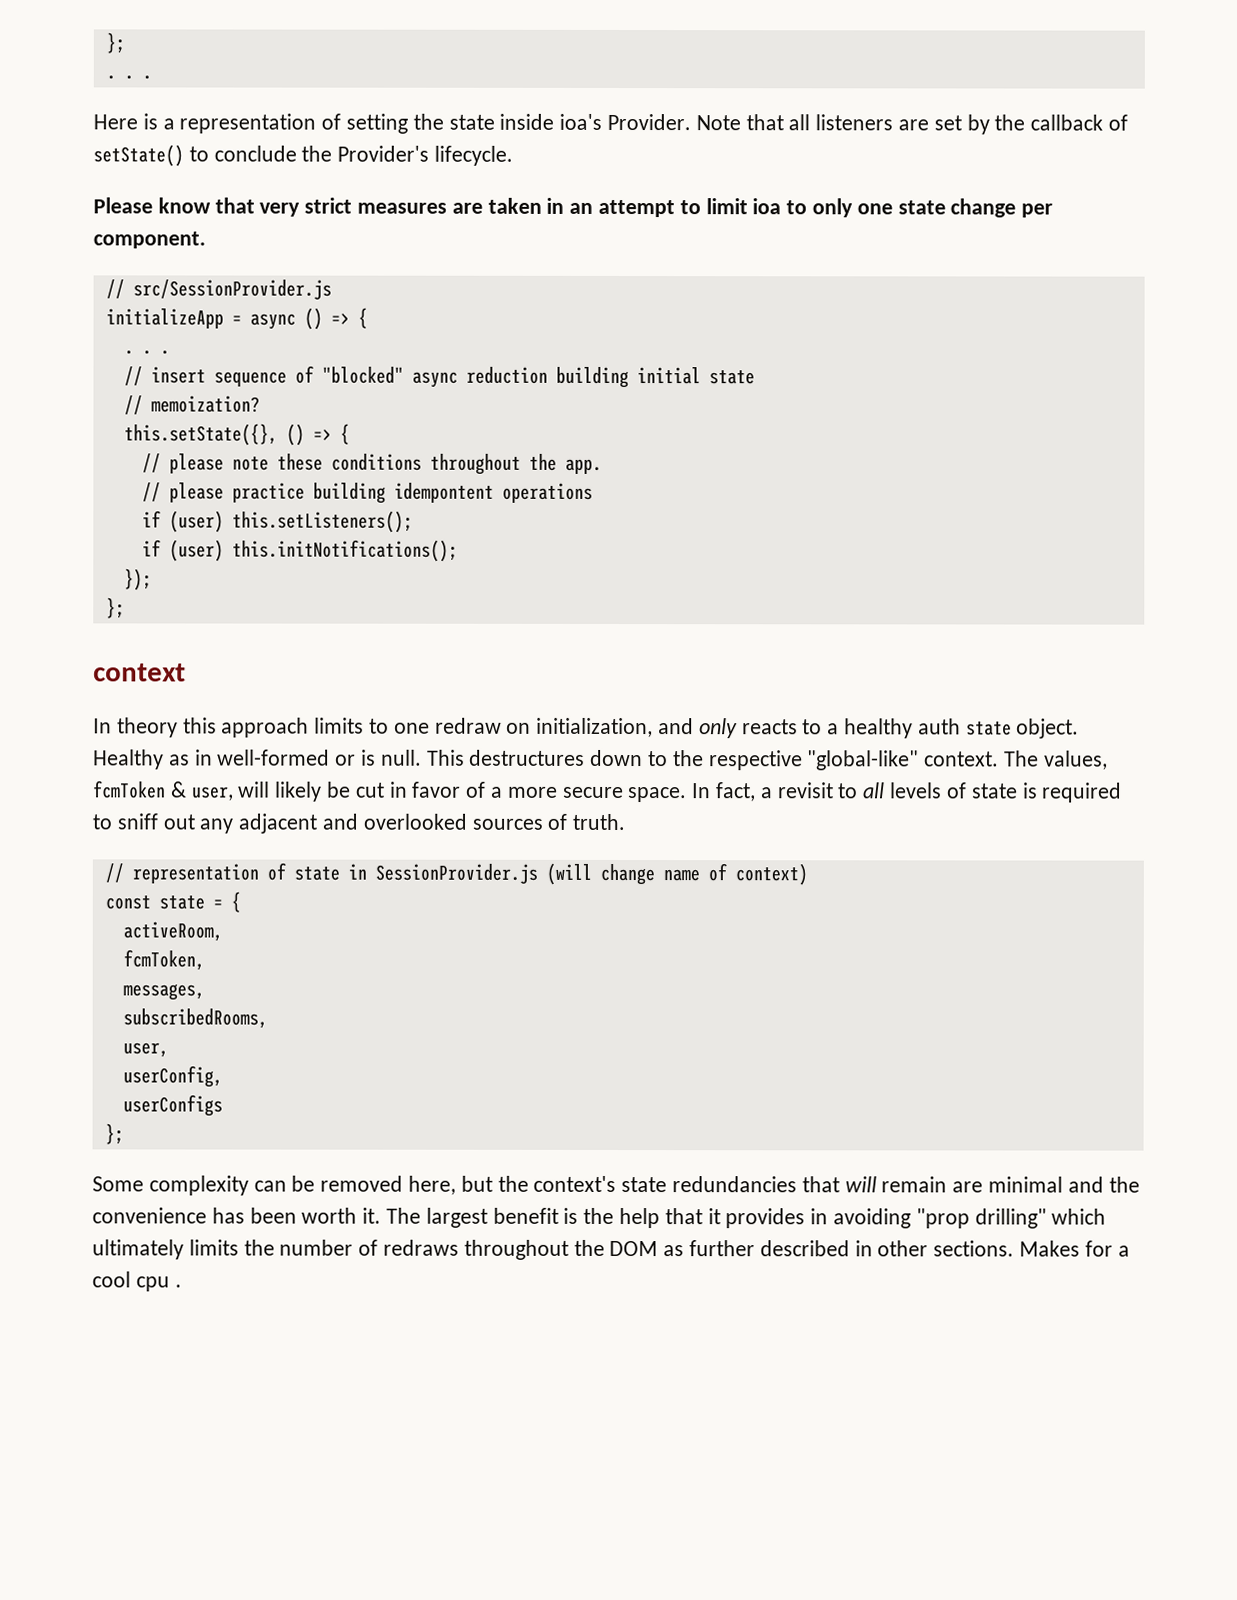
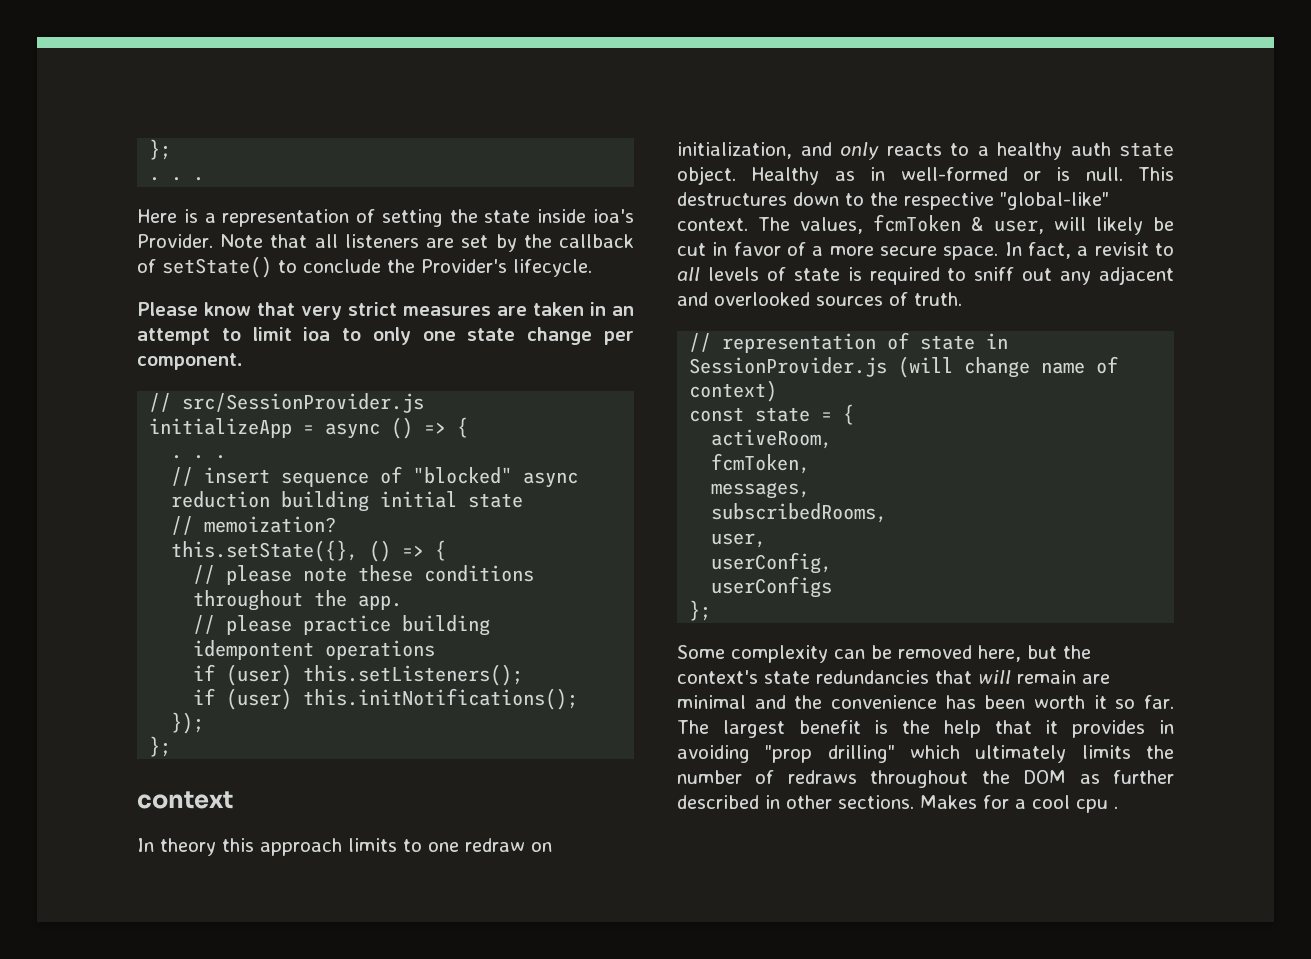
[362,1207,382,1224] it. -> [1093,695,1175,709] it so far.

